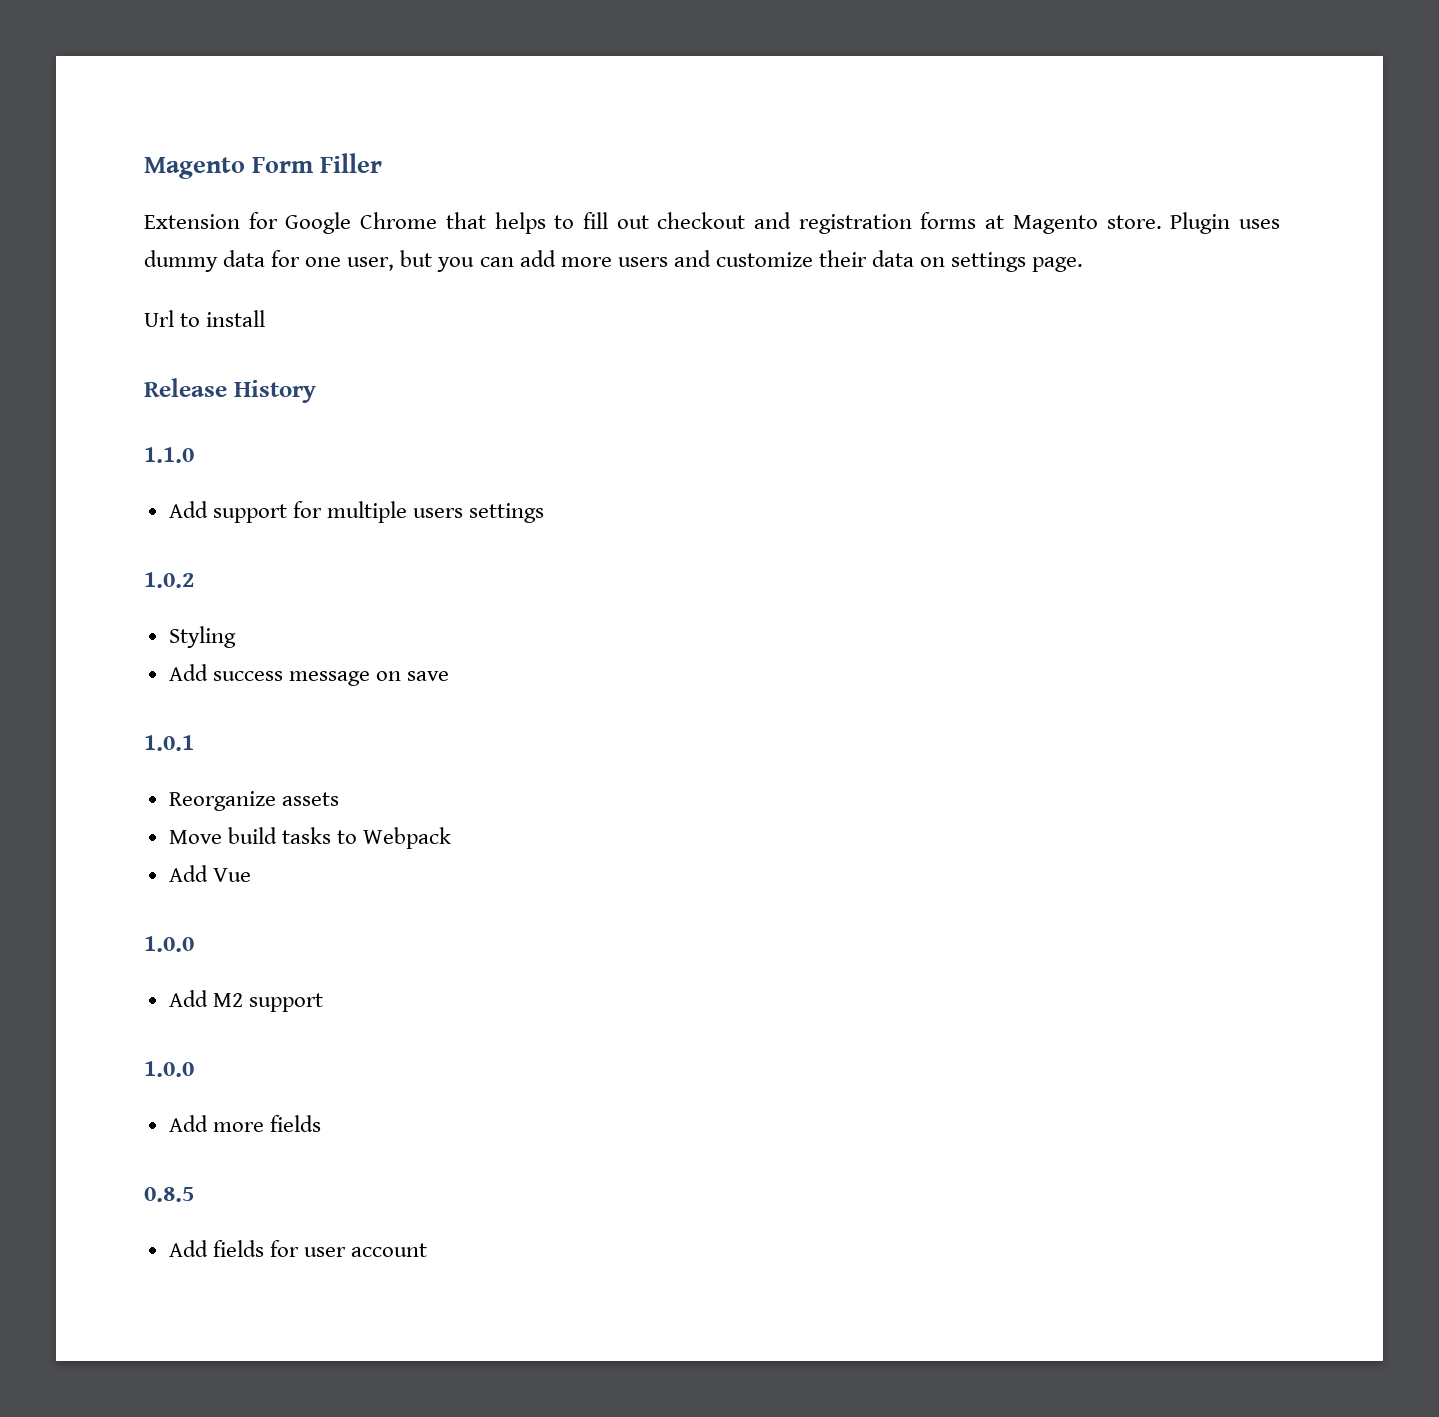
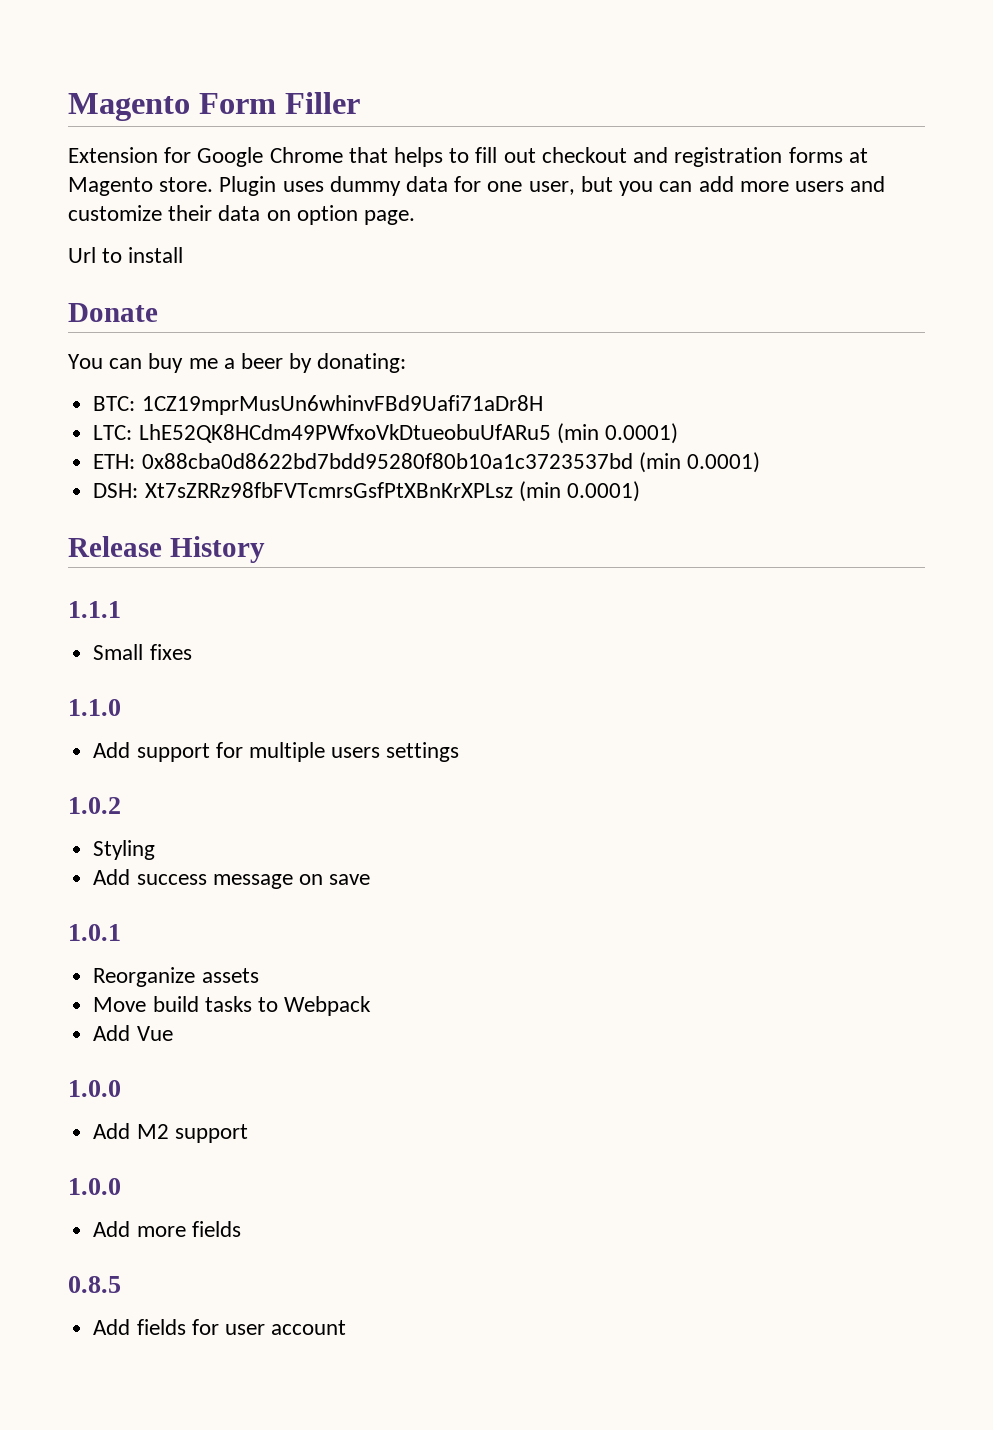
[951,252,1027,272] settings -> [296,205,358,225] option
(266, 318) none -> [68,303,158,322] [68,353,407,373] [93,395,543,415] [93,423,678,444] [93,452,760,473] [93,481,640,502] // Donate // You can buy me a beer by donating: // BTC: 1CZ19mprMusUn6whinvFBd9Uafi71aDr8H // LTC: LhE52QK8HCdm49PWfxoVkDtueobuUfARu5 (min 0.0001) // ETH: 0x88cba0d8622bd7bdd95280f80b10a1c3723537bd (min 0.0001) // DSH: Xt7sZRRz98fbFVTcmrsGsfPtXBnKrXPLsz (min 0.0001)
(316, 391) none -> [68,601,121,618] [93,644,192,660] // 1.1.1 // Small fixes

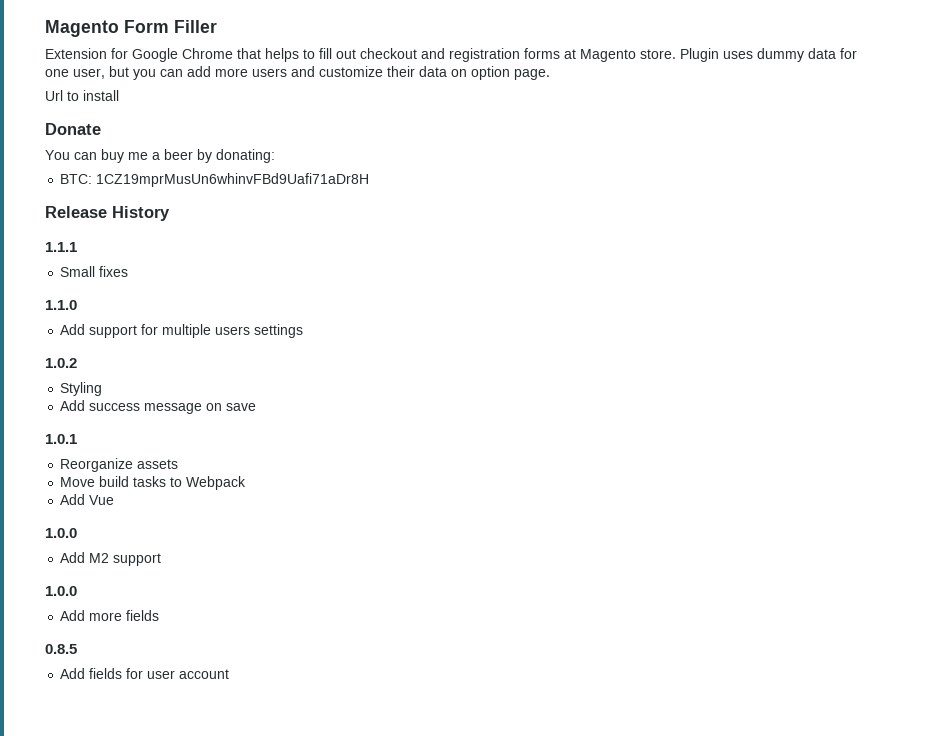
[93,423,678,444] [93,452,760,473] [93,481,640,502] // LTC: LhE52QK8HCdm49PWfxoVkDtueobuUfARu5 (min 0.0001) // ETH: 0x88cba0d8622bd7bdd95280f80b10a1c3723537bd (min 0.0001) // DSH: Xt7sZRRz98fbFVTcmrsGsfPtXBnKrXPLsz (min 0.0001) -> (370, 180) none

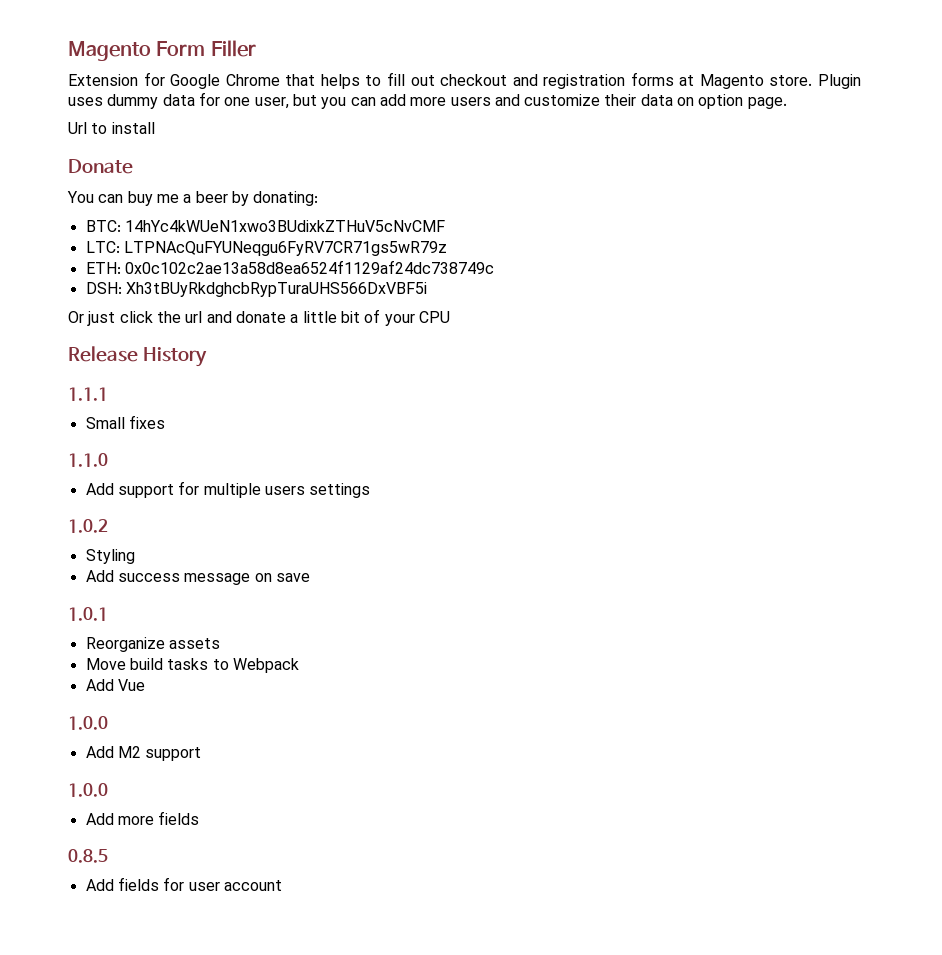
[96,173,370,187] 1CZ19mprMusUn6whinvFBd9Uafi71aDr8H -> [124,220,445,232] [85,241,447,256] [85,260,494,274] [85,282,427,297] [68,309,450,326] 14hYc4kWUeN1xwo3BUdixkZTHuV5cNvCMF // LTC: LTPNAcQuFYUNeqgu6FyRV7CR71gs5wR79z // ETH: 0x0c102c2ae13a58d8ea6524f1129af24dc738749c // DSH: Xh3tBUyRkdghcbRypTuraUHS566DxVBF5i // Or just click the url and donate a little bit of your CPU

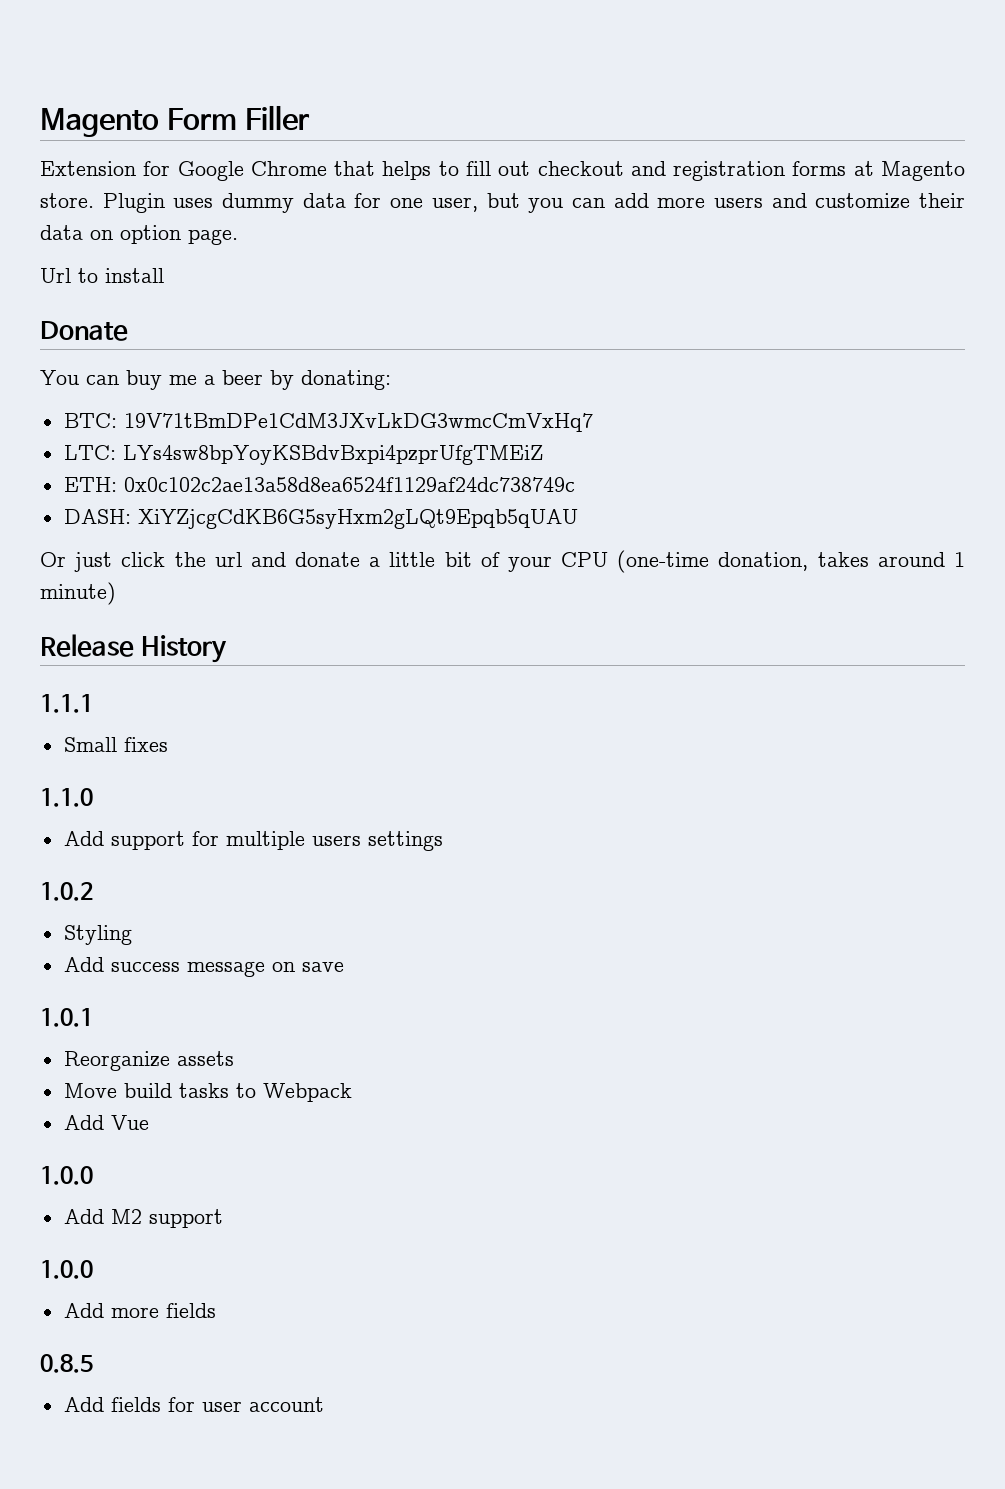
[124,220,445,232] 14hYc4kWUeN1xwo3BUdixkZTHuV5cNvCMF -> [123,413,593,432] 19V71tBmDPe1CdM3JXvLkDG3wmcCmVxHq7
[123,241,447,256] LTPNAcQuFYUNeqgu6FyRV7CR71gs5wR79z -> [122,445,543,465] LYs4sw8bpYoyKSBdvBxpi4pzprUfgTMEiZ
[85,282,427,297] DSH: Xh3tBUyRkdghcbRypTuraUHS566DxVBF5i -> [63,509,578,529] DASH: XiYZjcgCdKB6G5syHxm2gLQt9Epqb5qUAU
(450, 317) none -> [617,550,965,573] [40,582,116,605] (one-time donation, takes around 1 minute)

